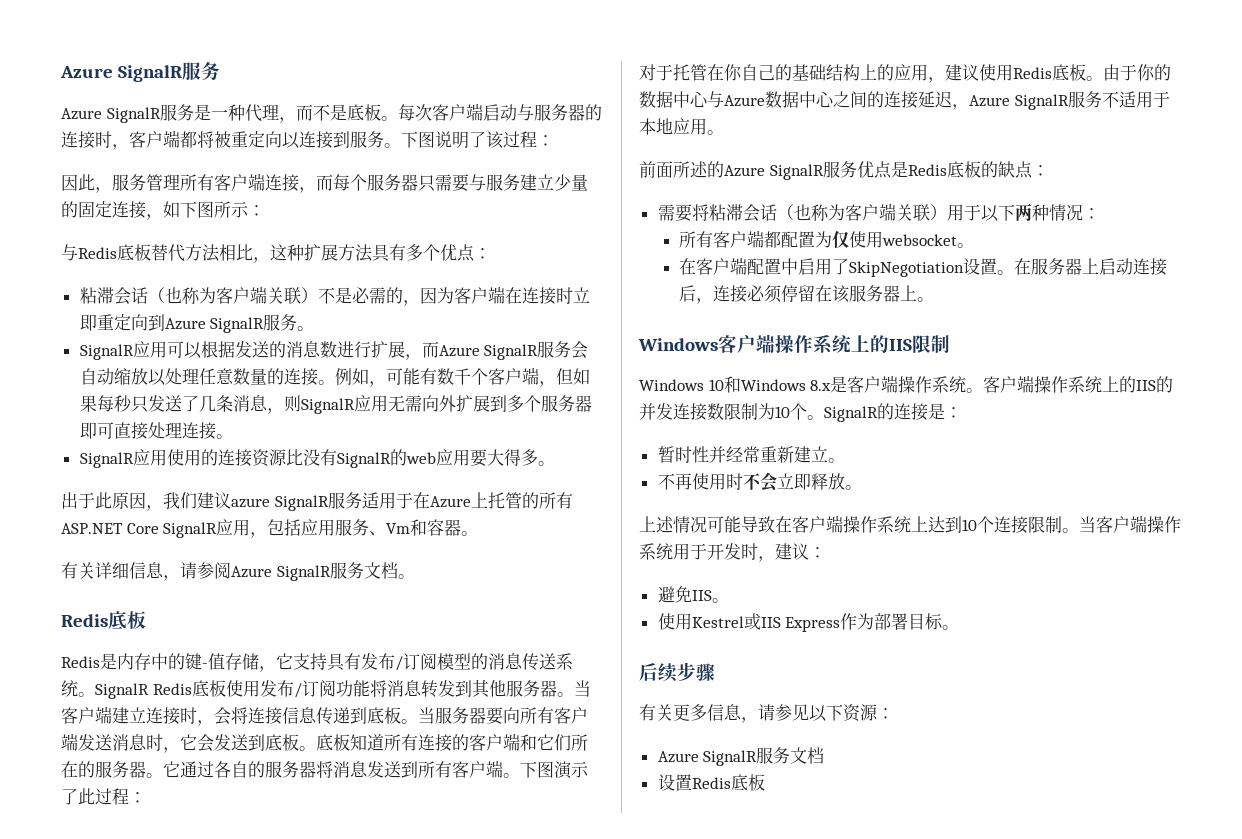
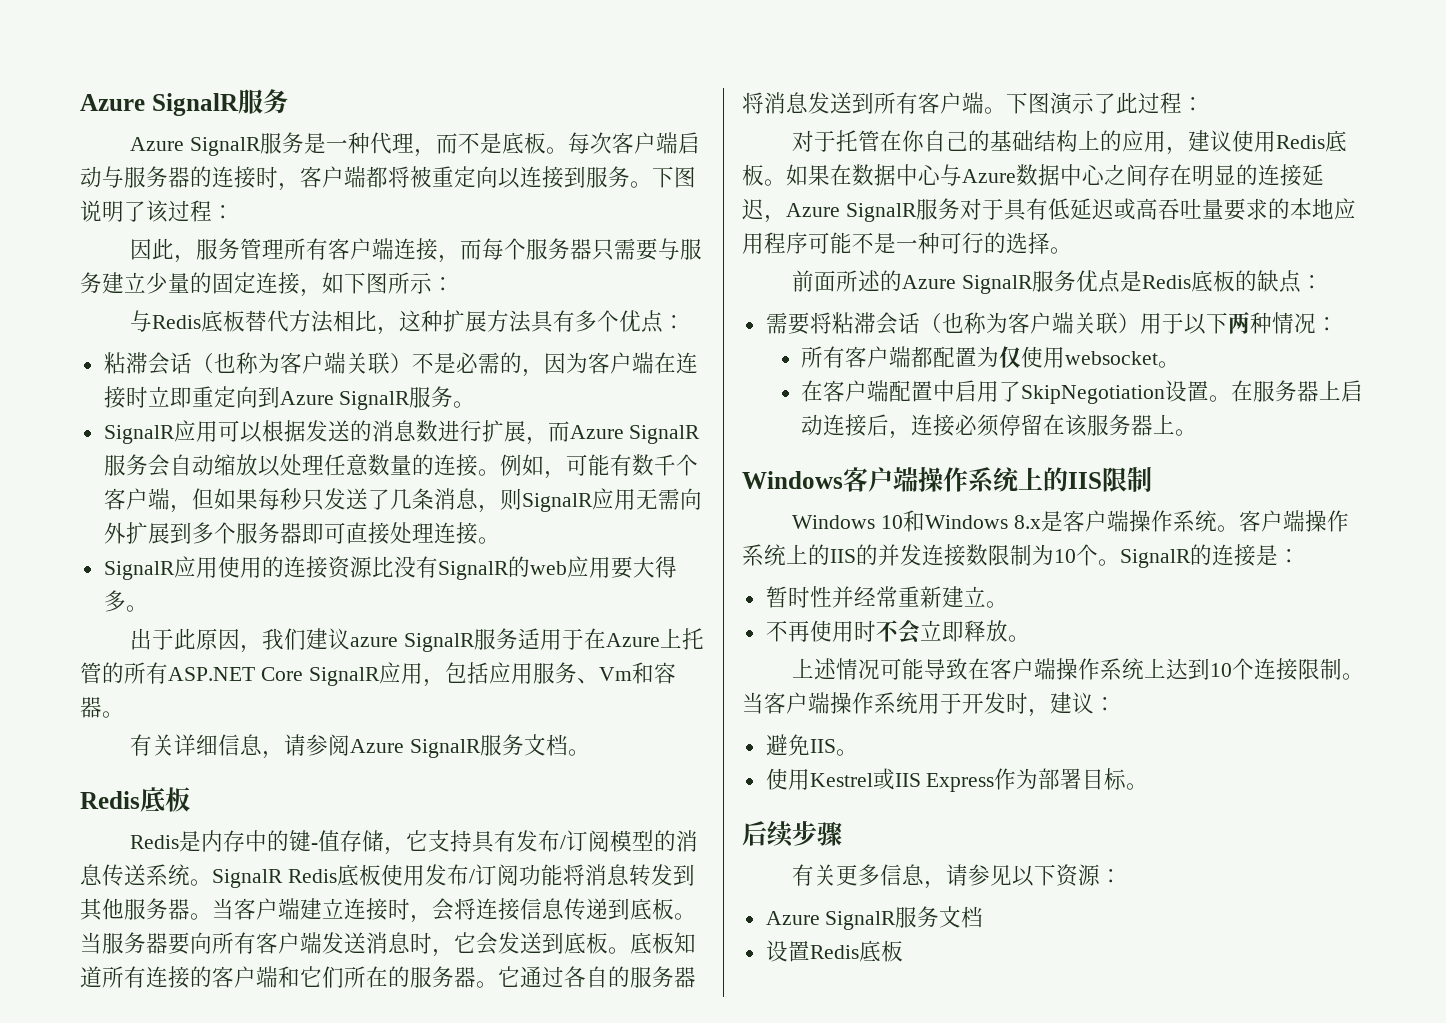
[1103,64,1171,81] 由于你的 -> [786,164,852,186] 如果在
(867, 99) none -> [1148,164,1236,186] 存在明显
[1101,91,1170,108] [639,118,707,135] 不适用于本地应用 -> [959,198,1356,221] [742,232,1050,254] 对于具有低延迟或高吞吐量要求的本地应用程序可能不是一种可行的选择

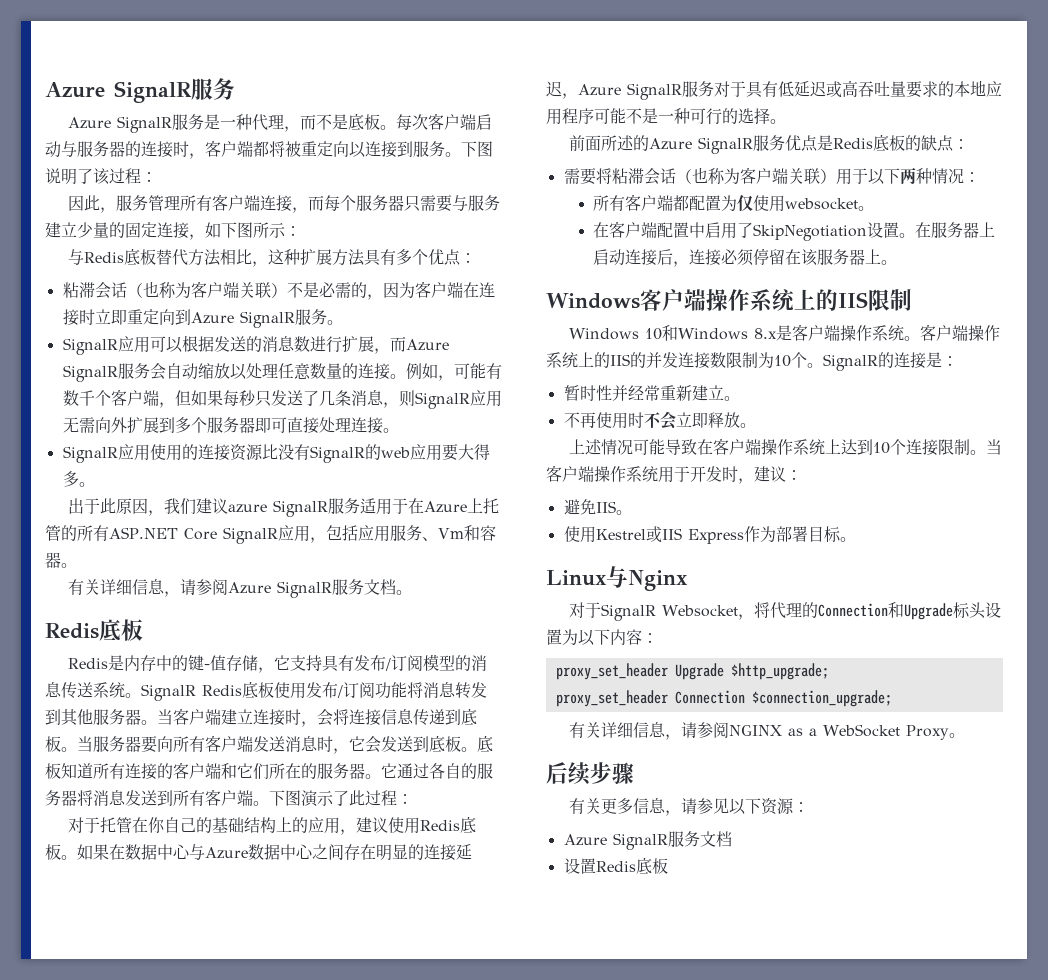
(1149, 786) none -> [546,566,688,591] [569,602,1002,621] [546,629,658,646] [555,663,829,680] [555,690,892,707] [569,722,966,740] // Linux与Nginx // 对于SignalR Websocket，将代理的Connection和Upgrade标头设置为以下内容： // proxy_set_header Upgrade $http_upgrade; // proxy_set_header Connection $connection_upgrade; // 有关详细信息，请参阅NGINX as a WebSocket Proxy。

